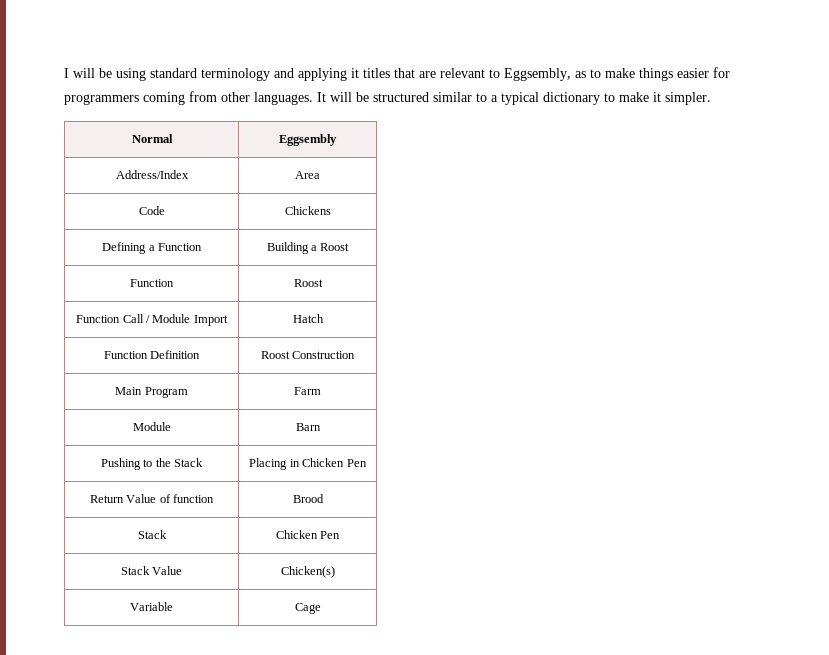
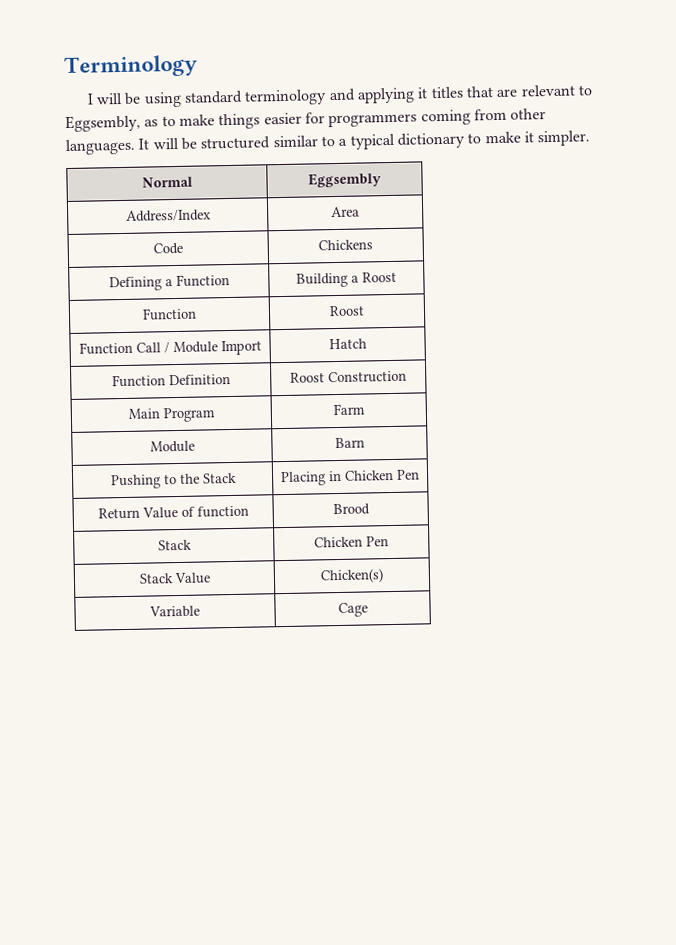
(64, 73) none -> [64,54,198,79] Terminology //

